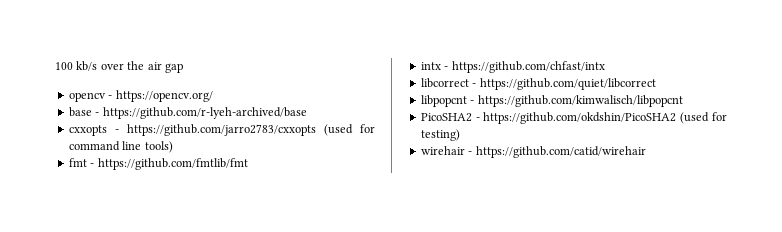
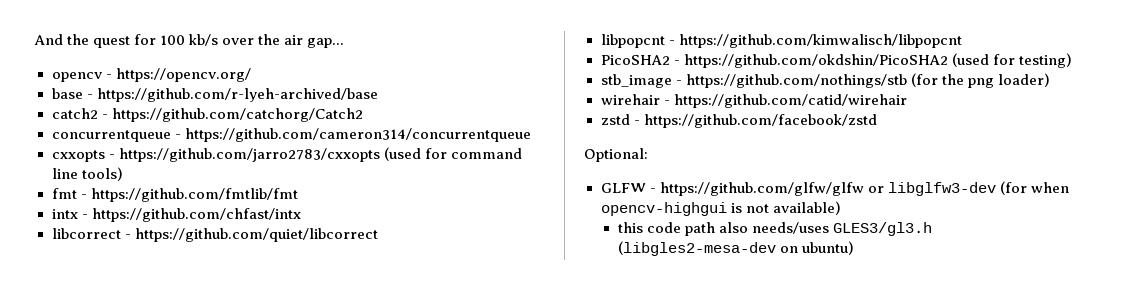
(55, 66) none -> [34,34,157,48] And the quest for
[164,63,183,73] gap -> [307,38,345,48] gap...
(307, 113) none -> [51,108,363,122] [51,128,531,142] // catch2 - https://github.com/catchorg/Catch2 // concurrentqueue - https://github.com/cameron314/concurrentqueue
[420,146,646,158] wirehair - https://github.com/catid/wirehair -> [600,73,1050,88] [600,94,907,108] [600,114,877,128] [584,148,648,162] [600,181,1069,196] [600,201,841,216] [617,222,933,236] [617,241,855,256] stb_image - https://github.com/nothings/stb (for the png loader) // wirehair - https://github.com/catid/wirehair // zstd - https://github.com/facebook/zstd // Optional: // GLFW - https://github.com/glfw/glfw or libglfw3-dev (for when opencv-highgui is not available) // this code path also needs/uses GLES3/gl3.h (libgles2-mesa-dev on ubuntu)

